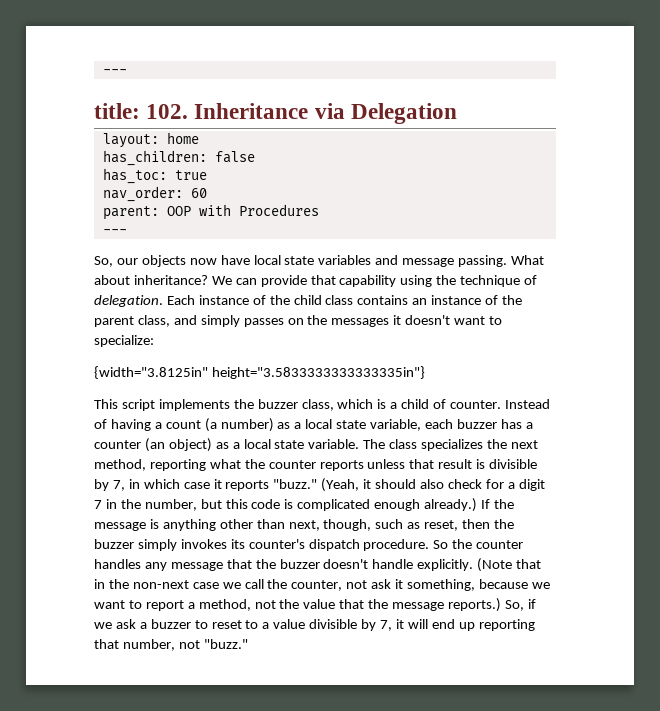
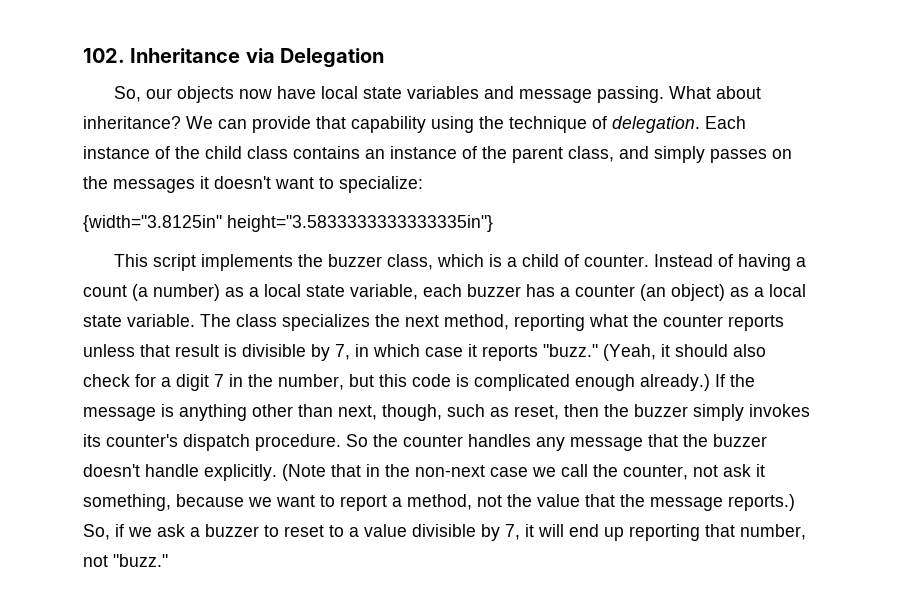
[102,69,127,74] [94,103,140,119] --- // title: -> (83, 55) none
[102,132,199,148] [102,150,255,166] [102,168,207,184] [102,186,207,202] [102,204,319,220] [102,229,127,234] // layout: home // has_children: false // has_toc: true // nav_order: 60 // parent: OOP with Procedures // --- -> (385, 58) none

